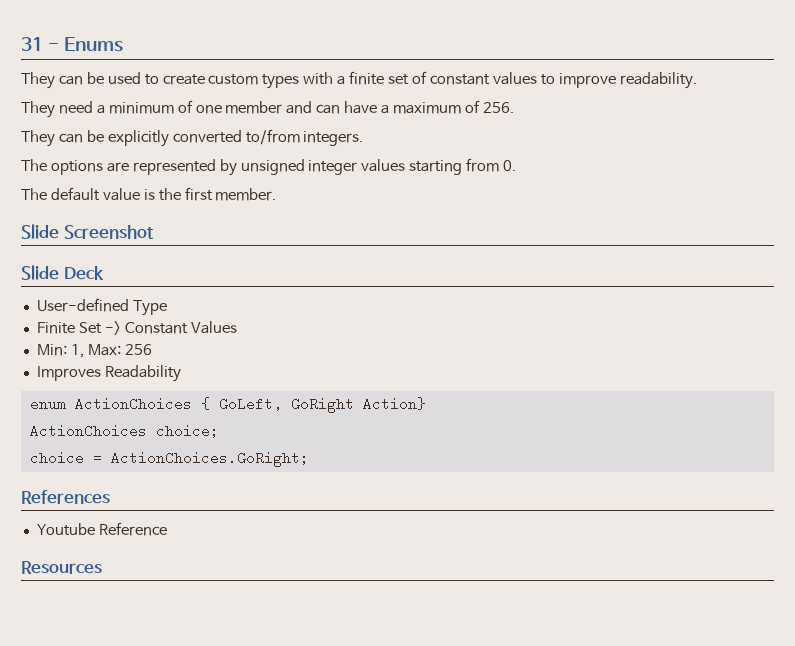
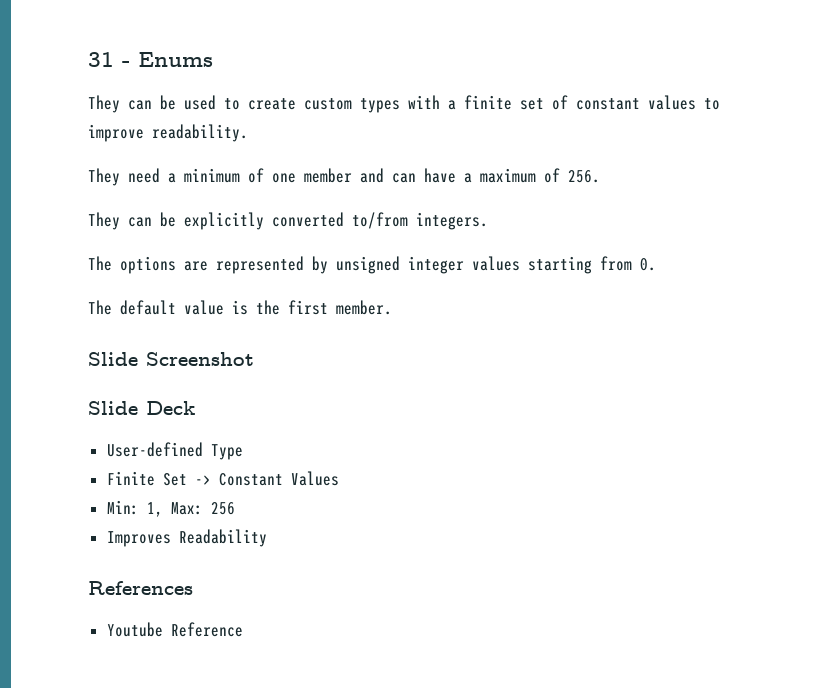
[29,397,426,413] [29,424,219,438] [29,451,309,467] // enum ActionChoices { GoLeft, GoRight Action} // ActionChoices choice; // choice = ActionChoices.GoRight; -> (267, 538) none
[21,561,102,574] // Resources -> (243, 629) none

